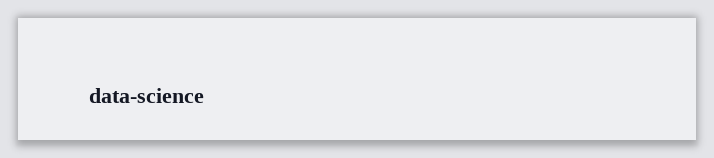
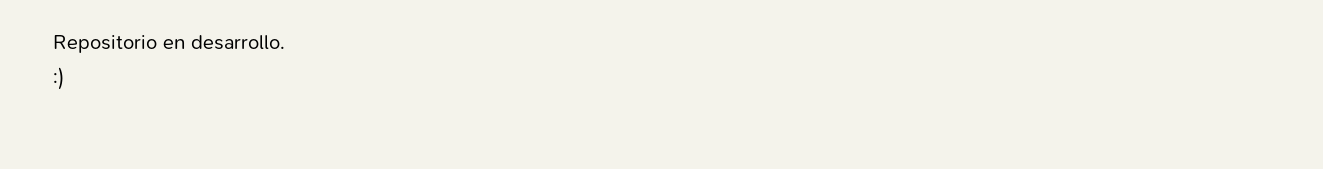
[89,88,204,103] data-science -> [53,35,286,53] [53,67,65,90] Repositorio en desarrollo. // :)

